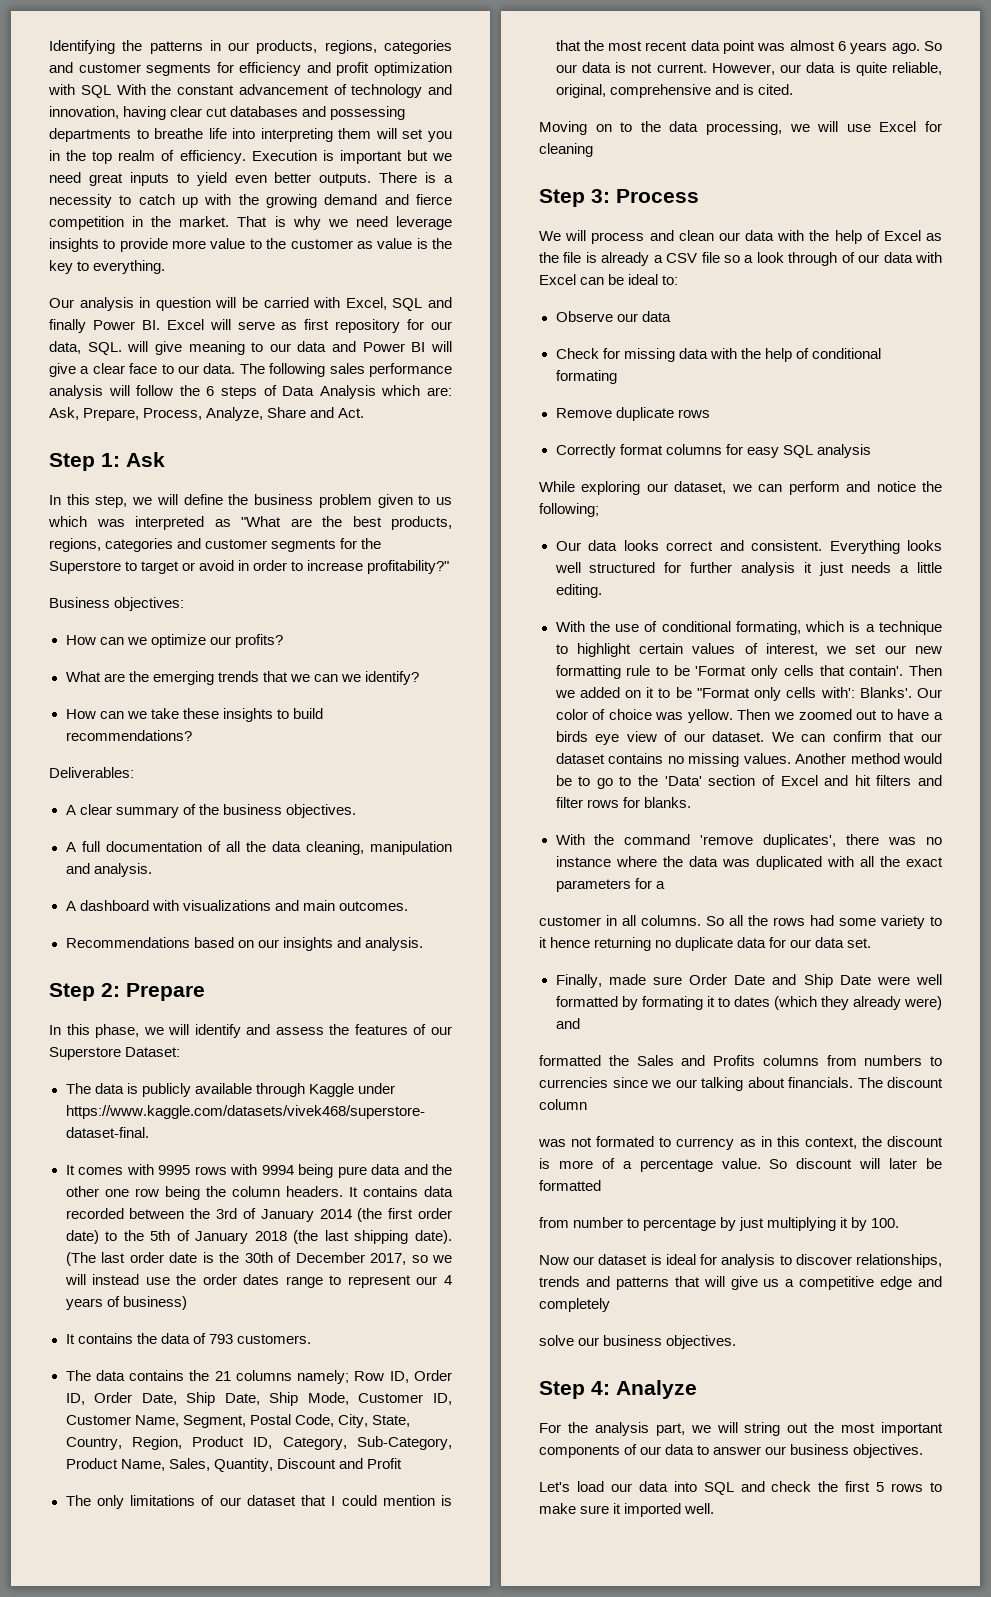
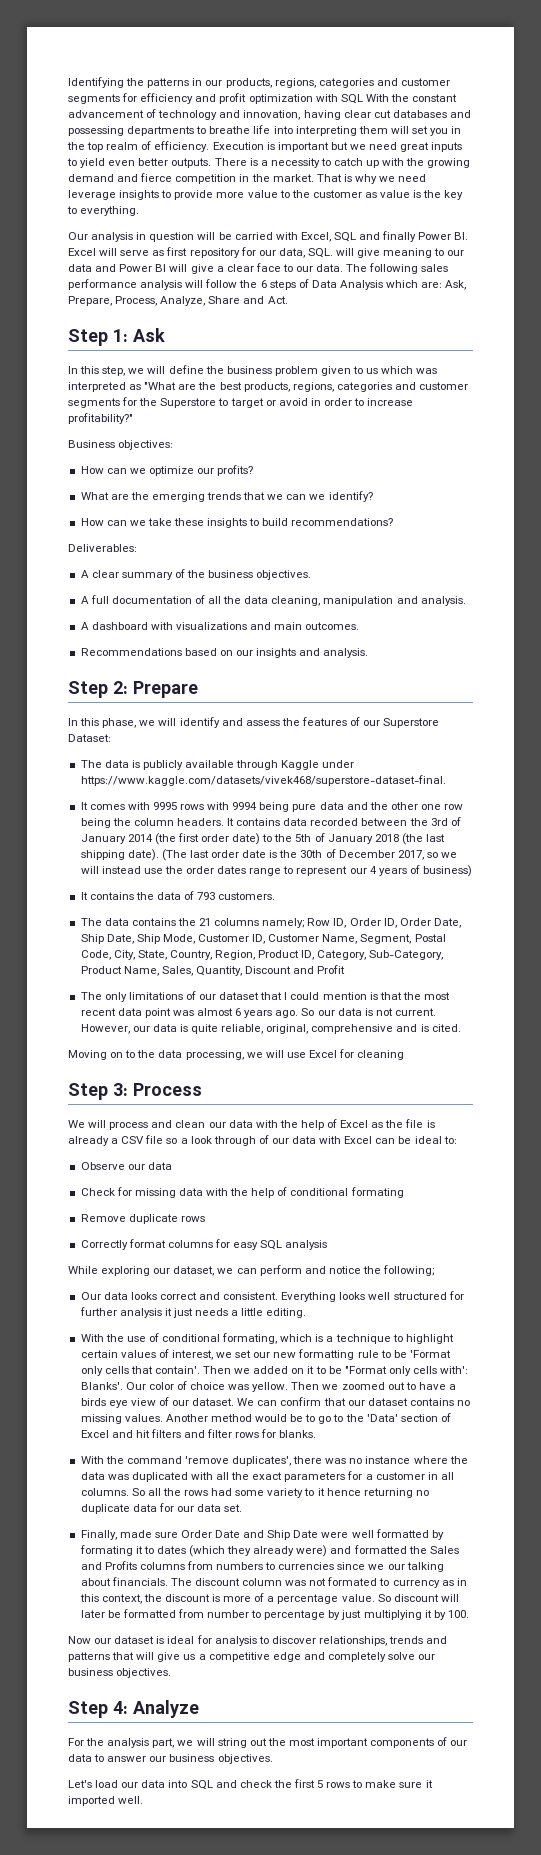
(665, 885) // -> (373, 1477) none
(580, 1023) // -> (352, 1550) none
(587, 1104) // -> (283, 1582) none
(601, 1185) // -> (176, 1613) none
(610, 1305) // -> (386, 1657) none

